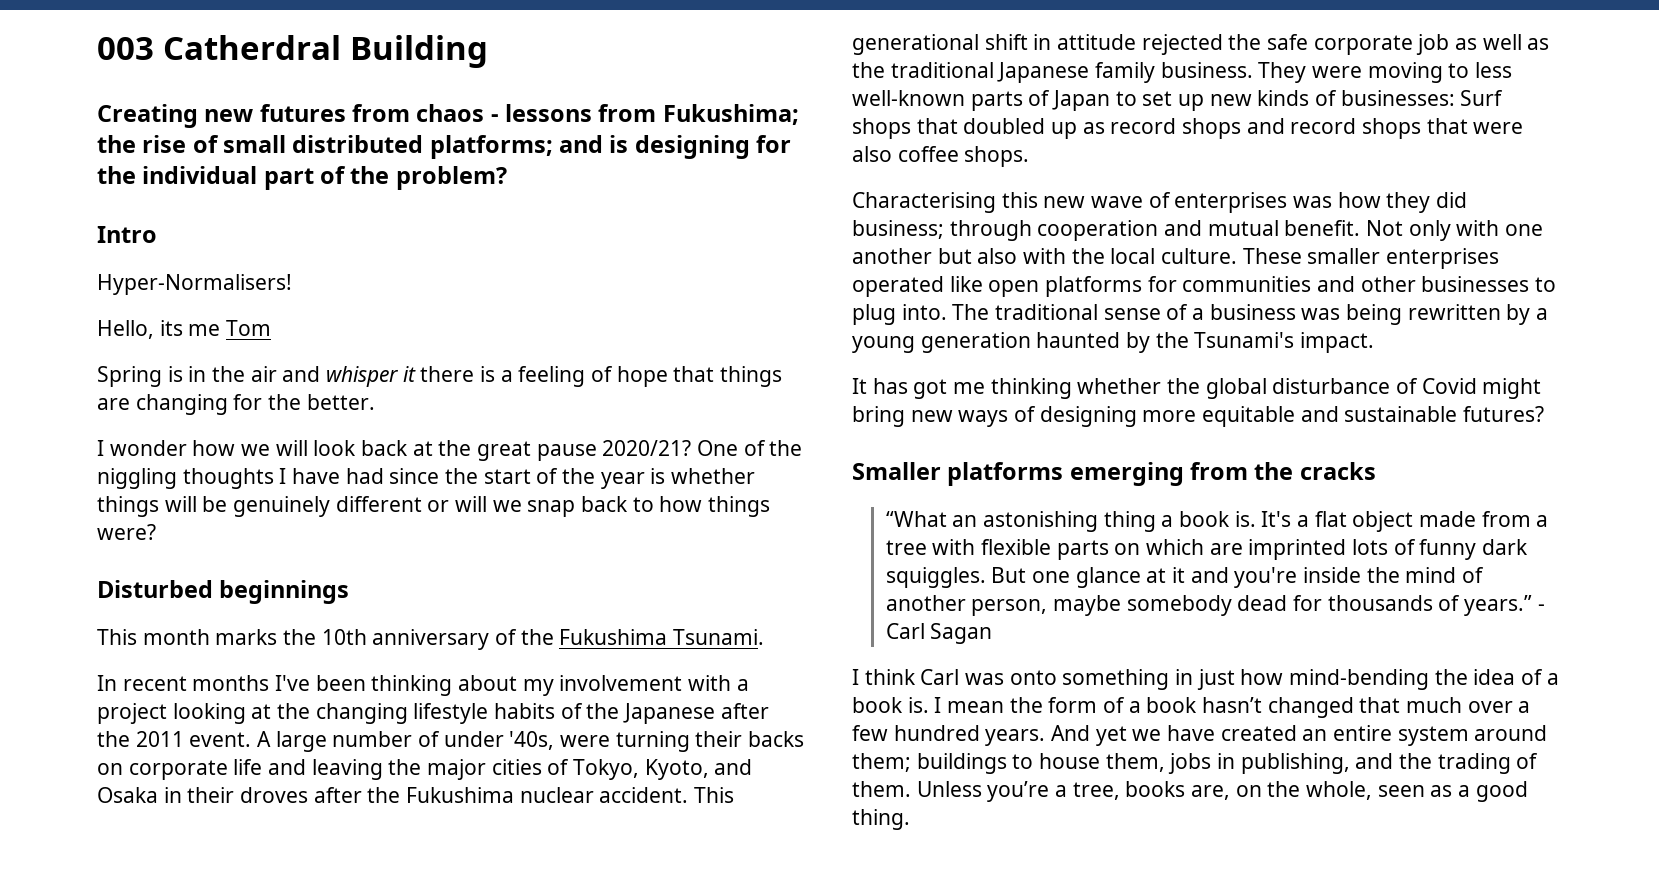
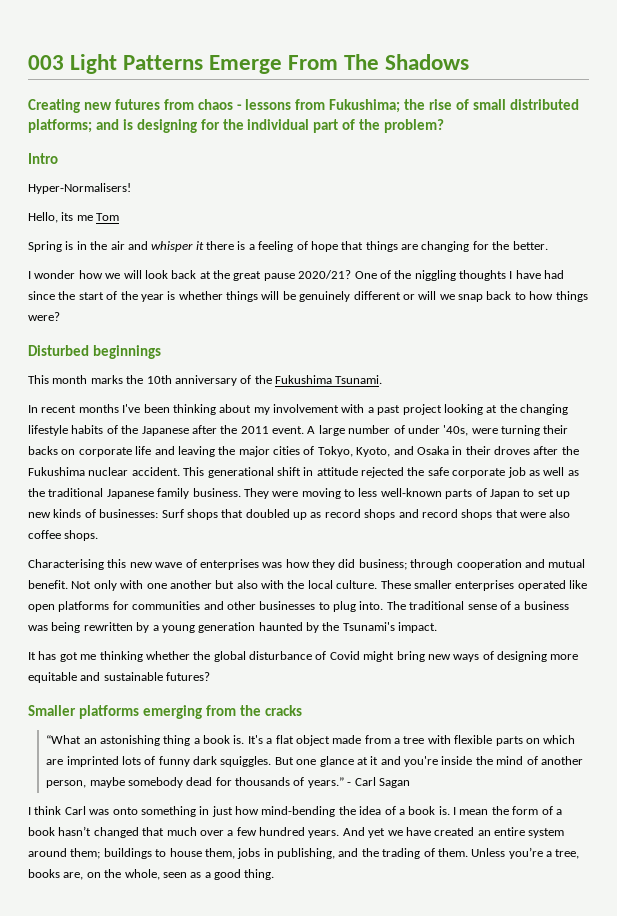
[163,35,488,68] Catherdral Building -> [70,54,470,74] Light Patterns Emerge From The Shadows
(749, 685) none -> [377,405,401,415] past

